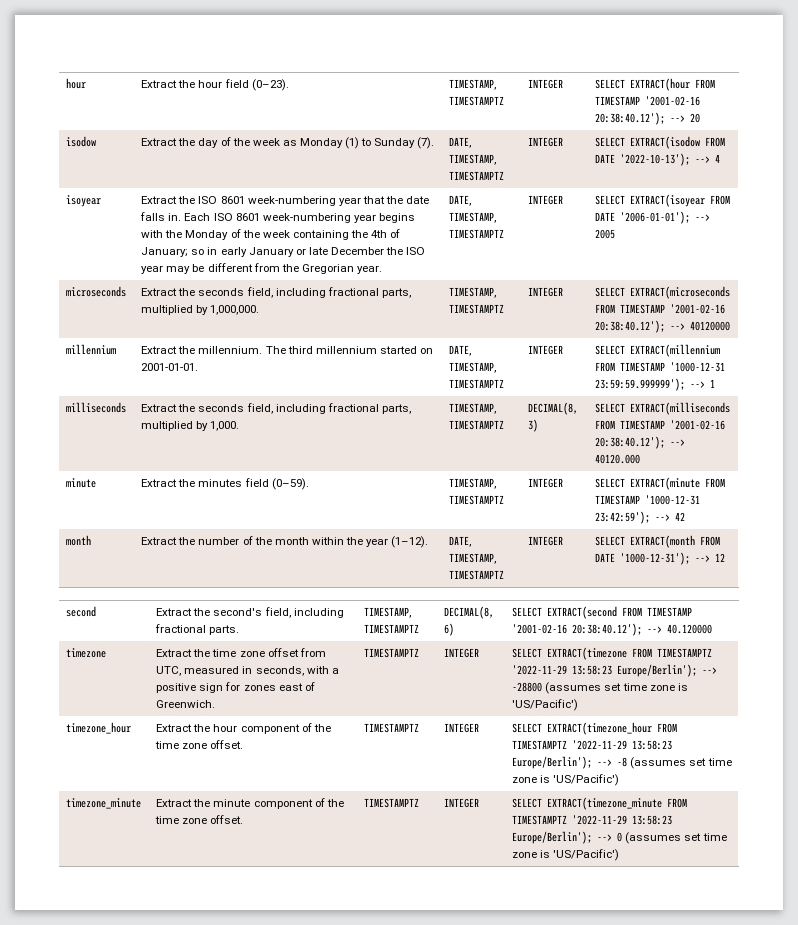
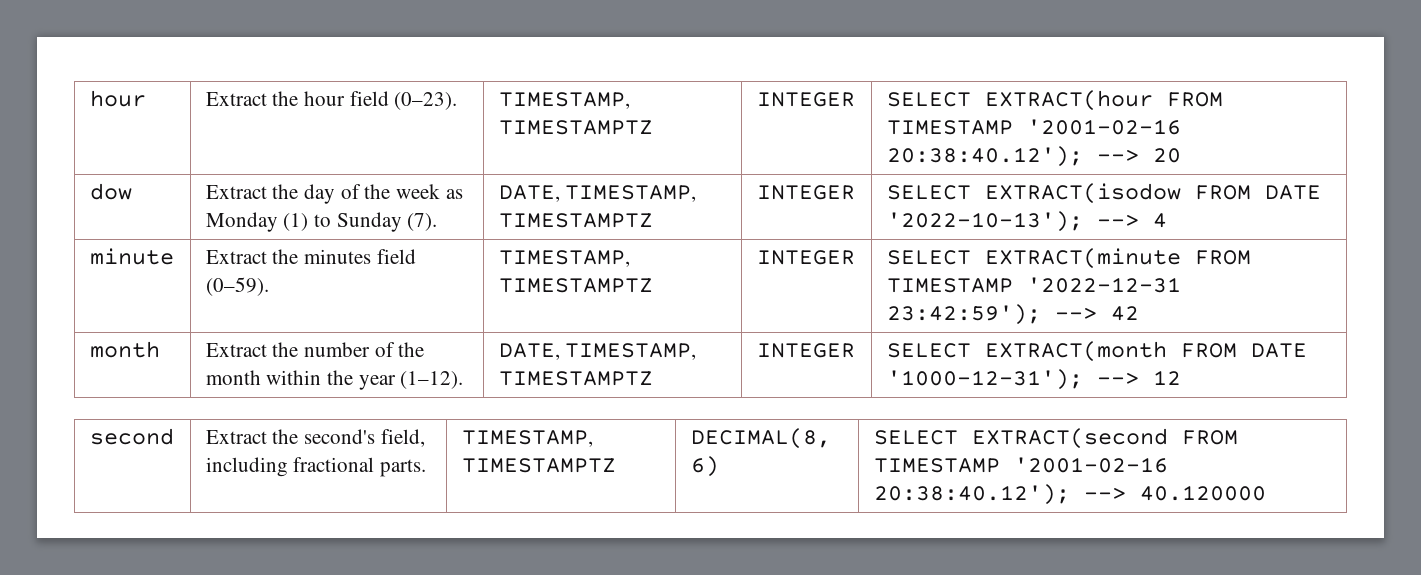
[66,136,97,147] isodow -> [89,183,132,200] dow
[66,195,102,207] [141,196,430,206] [140,212,415,223] [141,229,401,240] [141,247,426,257] [141,263,382,274] [449,195,472,206] [449,212,497,223] [449,229,505,239] [528,195,564,205] [595,194,731,207] [595,211,711,224] [595,229,616,239] [66,286,127,297] [141,287,411,298] [141,305,260,315] [449,287,497,298] [449,304,505,314] [528,287,564,297] [595,286,731,299] [595,304,726,314] [595,320,731,333] [66,344,117,355] [141,346,433,354] [141,363,199,371] [449,345,472,356] [449,362,497,373] [449,379,505,389] [528,345,564,355] [595,344,721,357] [595,362,726,372] [595,378,716,391] [66,402,127,413] [141,403,411,414] [141,421,240,431] [449,403,497,414] [449,420,505,430] [528,402,579,415] [528,419,539,432] [595,402,731,415] [595,420,726,430] [595,436,686,449] [595,454,641,464] // isoyear | Extract the ISO 8601 week-numbering year that the date falls in. Each ISO 8601 week-numbering year begins with the Monday of the week containing the 4th of January; so in early January or late December the ISO year may be different from the Gregorian year. | DATE, TIMESTAMP, TIMESTAMPTZ | INTEGER | SELECT EXTRACT(isoyear FROM DATE '2006-01-01'); --> 2005 // microseconds | Extract the seconds field, including fractional parts, multiplied by 1,000,000. | TIMESTAMP, TIMESTAMPTZ | INTEGER | SELECT EXTRACT(microseconds FROM TIMESTAMP '2001-02-16 20:38:40.12'); --> 40120000 // millennium | Extract the millennium. The third millennium started on 2001-01-01. | DATE, TIMESTAMP, TIMESTAMPTZ | INTEGER | SELECT EXTRACT(millennium FROM TIMESTAMP '1000-12-31 23:59:59.999999'); --> 1 // milliseconds | Extract the seconds field, including fractional parts, multiplied by 1,000. | TIMESTAMP, TIMESTAMPTZ | DECIMAL(8, 3) | SELECT EXTRACT(milliseconds FROM TIMESTAMP '2001-02-16 20:38:40.12'); --> 40120.000 -> (1167, 220) none
[645,495,701,505] '1000-12-31 -> [1026,277,1181,293] '2022-12-31
[66,648,107,658] [156,648,326,657] [156,666,339,676] [156,682,315,693] [156,700,216,708] [364,648,420,658] [444,648,480,658] [512,647,713,660] [512,664,718,677] [512,682,688,694] [512,699,579,711] [66,722,132,734] [156,723,331,734] [155,740,244,749] [364,723,420,733] [444,723,480,733] [512,722,678,735] [512,740,673,750] [512,756,732,769] [512,774,620,786] [66,798,142,809] [156,798,344,809] [155,815,244,824] [364,798,420,808] [444,798,480,808] [512,797,688,810] [512,815,673,825] [512,831,727,844] [512,849,620,861] // timezone | Extract the time zone offset from UTC, measured in seconds, with a positive sign for zones east of Greenwich. | TIMESTAMPTZ | INTEGER | SELECT EXTRACT(timezone FROM TIMESTAMPTZ '2022-11-29 13:58:23 Europe/Berlin'); --> -28800 (assumes set time zone is 'US/Pacific') // timezone_hour | Extract the hour component of the time zone offset. | TIMESTAMPTZ | INTEGER | SELECT EXTRACT(timezone_hour FROM TIMESTAMPTZ '2022-11-29 13:58:23 Europe/Berlin'); --> -8 (assumes set time zone is 'US/Pacific') // timezone_minute | Extract the minute component of the time zone offset. | TIMESTAMPTZ | INTEGER | SELECT EXTRACT(timezone_minute FROM TIMESTAMPTZ '2022-11-29 13:58:23 Europe/Berlin'); --> 0 (assumes set time zone is 'US/Pacific') -> (1266, 493) none

